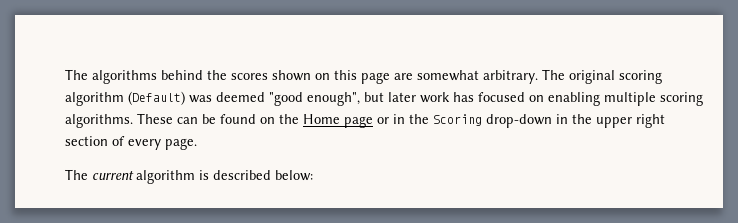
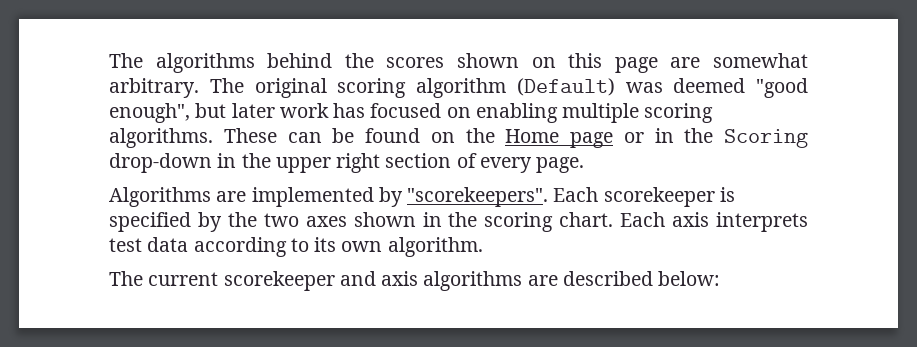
[65,169,209,184] The current algorithm is -> [109,187,735,207] [109,212,808,232] [109,237,483,257] [109,271,558,291] Algorithms are implemented by "scorekeepers". Each scorekeeper is specified by the two axes shown in the scoring chart. Each axis interprets test data according to its own algorithm. // The current scorekeeper and axis algorithms are

